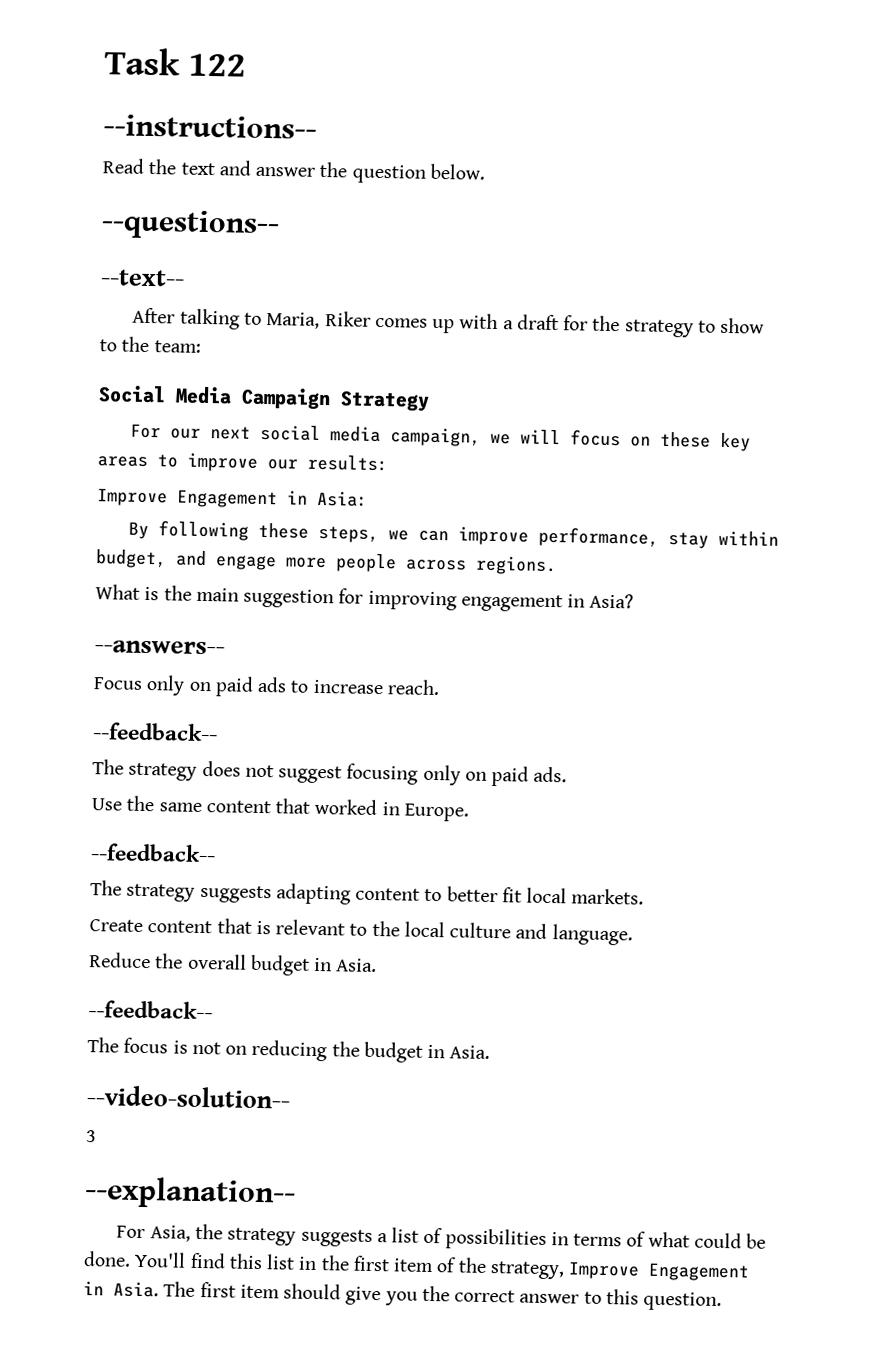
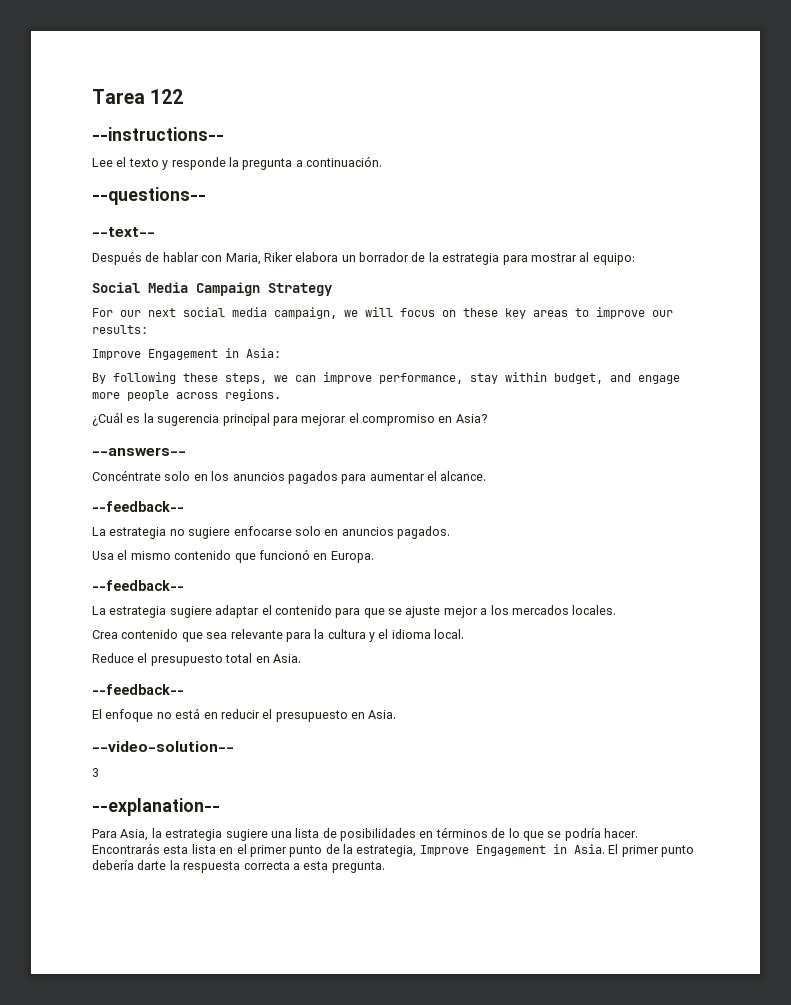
[104,47,180,76] Task -> [92,89,145,104] Tarea
[102,158,485,184] [101,209,280,241] [100,269,185,287] [132,307,766,338] [99,336,201,353] Read the text and answer the question below. // --questions-- // --text-- // After talking to Maria, Riker comes up with a draft for the strategy to show to the team: -> [92,156,382,170] [92,187,206,205] [92,227,155,237] [92,251,635,265] Lee el texto y responde la pregunta a continuación. // --questions-- // --text-- // Después de hablar con Maria, Riker elabora un borrador de la estrategia para mostrar al equipo:
[95,584,635,613] [94,640,225,655] [93,675,440,697] [93,722,218,742] [92,759,568,787] [91,795,469,822] [90,843,216,863] [90,880,645,905] [89,918,633,946] [89,952,378,976] [88,1000,213,1020] [87,1037,491,1063] [86,1085,290,1109] [86,1130,97,1143] [84,1176,296,1210] [116,1223,767,1250] [83,1251,751,1282] [83,1281,723,1312] What is the main suggestion for improving engagement in Asia? // --answers-- // Focus only on paid ads to increase reach. // --feedback-- // The strategy does not suggest focusing only on paid ads. // Use the same content that worked in Europe. // --feedback-- // The strategy suggests adapting content to better fit local markets. // Create content that is relevant to the local culture and language. // Reduce the overall budget in Asia. // --feedback-- // The focus is not on reducing the budget in Asia. // --video-solution-- // 3 // --explanation-- // For Asia, the strategy suggests a list of possibilities in terms of what could be done. You'll find this list in the first item of the strategy, Improve Engagement in Asia. The first item should give you the correct answer to this question. -> [92,412,487,426] [92,447,186,456] [92,470,487,484] [92,501,184,512] [92,526,450,539] [92,549,374,563] [92,580,184,591] [92,605,617,618] [92,629,465,642] [92,653,301,666] [92,684,184,695] [92,708,397,722] [92,741,234,752] [92,768,99,777] [92,798,220,816] [92,827,638,841] [92,843,694,857] [92,860,385,873] ¿Cuál es la sugerencia principal para mejorar el compromiso en Asia? // --answers-- // Concéntrate solo en los anuncios pagados para aumentar el alcance. // --feedback-- // La estrategia no sugiere enfocarse solo en anuncios pagados. // Usa el mismo contenido que funcionó en Europa. // --feedback-- // La estrategia sugiere adaptar el contenido para que se ajuste mejor a los mercados locales. // Crea contenido que sea relevante para la cultura y el idioma local. // Reduce el presupuesto total en Asia. // --feedback-- // El enfoque no está en reducir el presupuesto en Asia. // --video-solution-- // 3 // --explanation-- // Para Asia, la estrategia sugiere una lista de posibilidades en términos de lo que se podría hacer. Encontrarás esta lista en el primer punto de la estrategia, Improve Engagement in Asia. El primer punto debería darte la respuesta correcta a esta pregunta.

